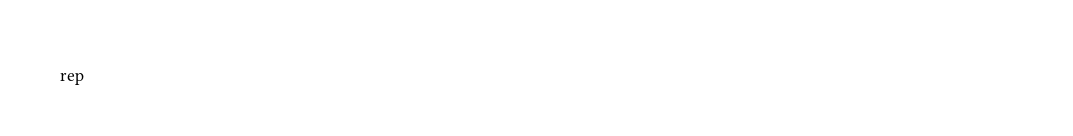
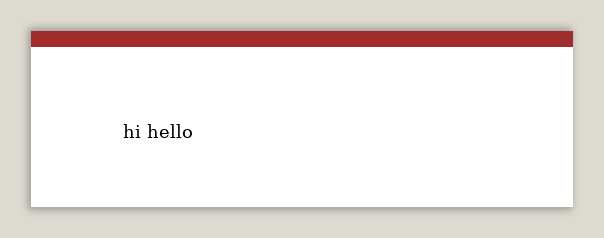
[60,72,84,85] rep -> [123,124,193,138] hi hello

